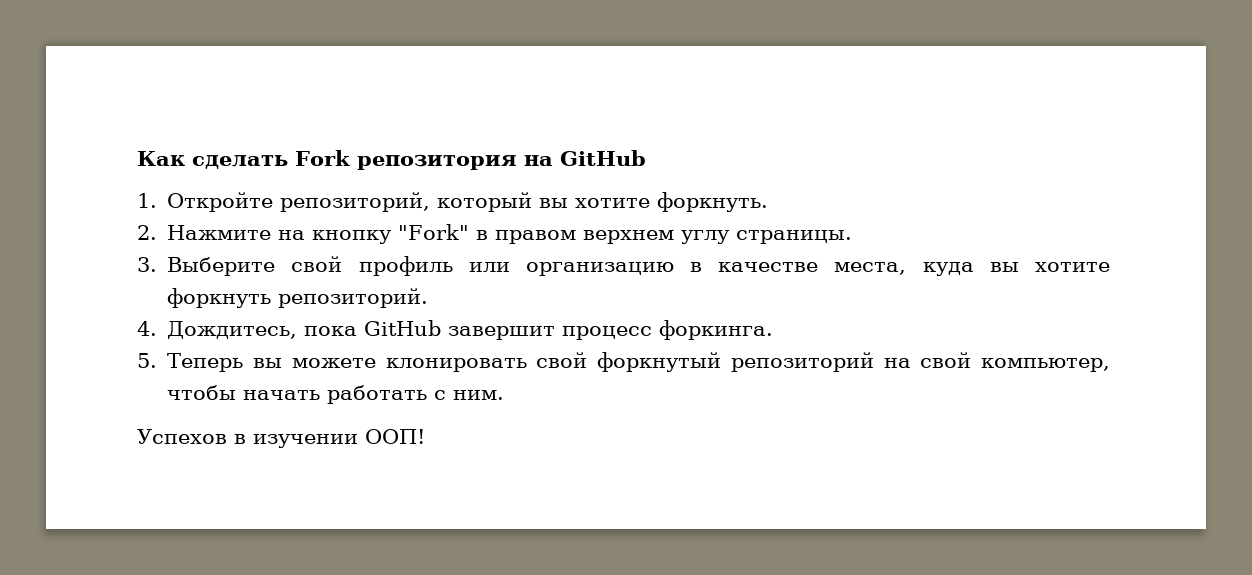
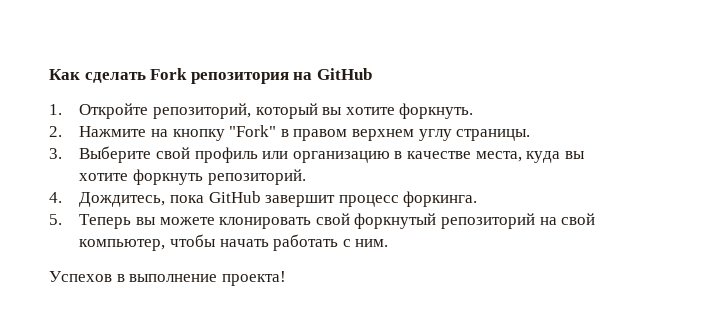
[253,429,425,448] изучении ООП! -> [129,271,286,286] выполнение проекта!

